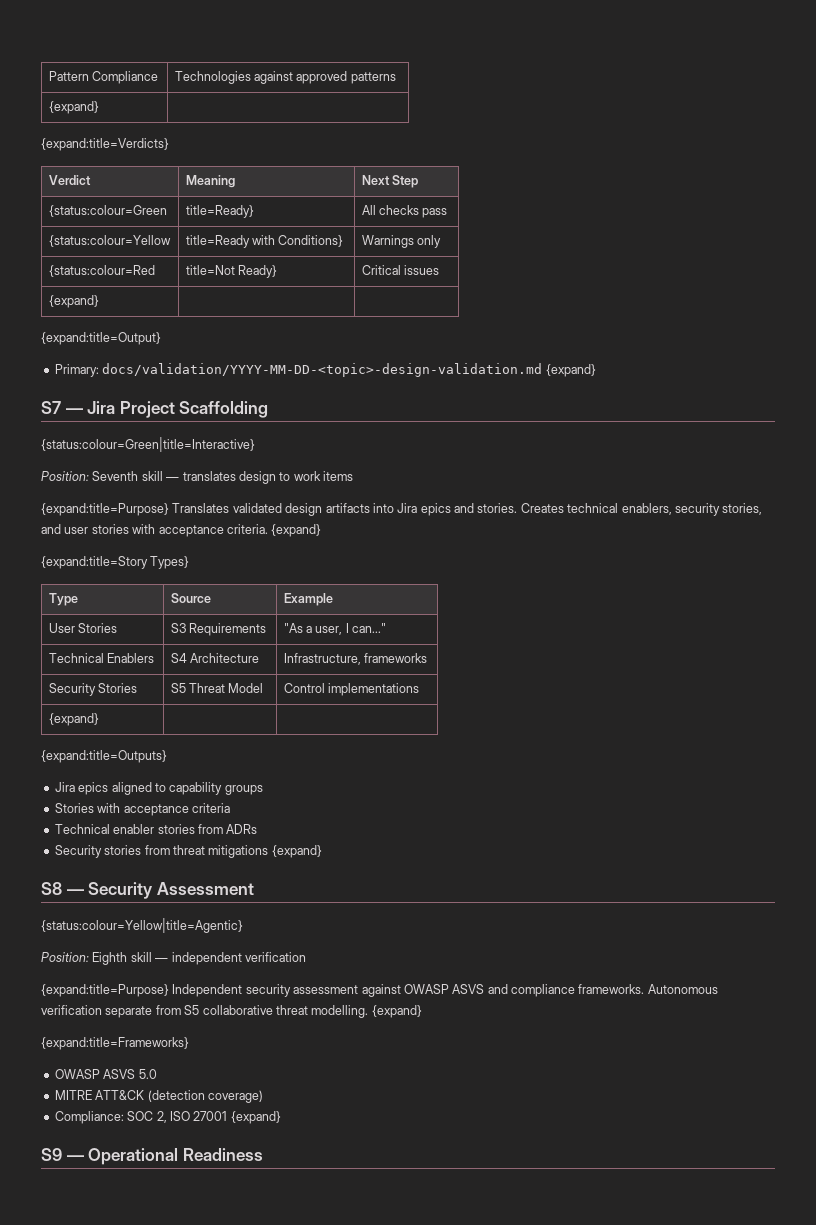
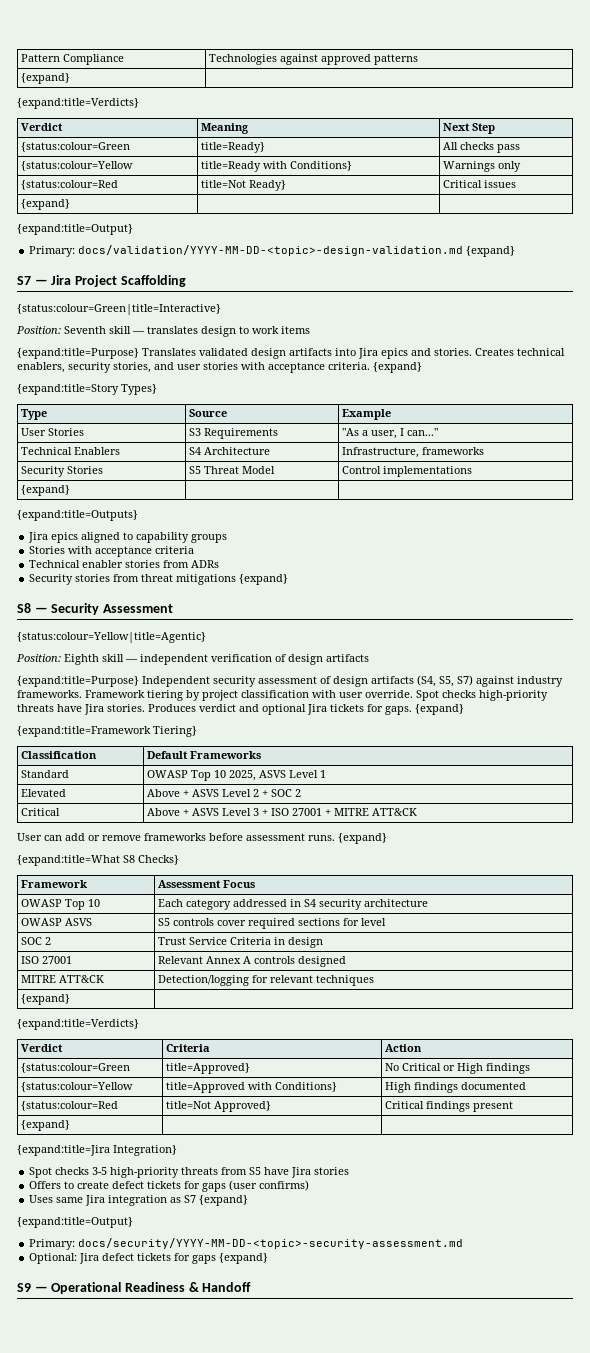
(306, 957) none -> [275,654,369,665] of design artifacts
[361,984,718,997] [41,1005,422,1018] [41,1037,189,1050] [54,1069,157,1079] [54,1090,263,1103] [54,1111,228,1124] against OWASP ASVS and compliance frameworks. Autonomous verification separate from S5 collaborative threat modelling. {expand} // {expand:title=Frameworks} // OWASP ASVS 5.0 // MITRE ATT&CK (detection coverage) // Compliance: SOC 2, ISO 27001 -> [320,675,563,687] [17,690,548,701] [17,704,464,715] [17,726,197,737] [21,751,98,759] [147,751,262,759] [21,770,70,778] [147,770,327,781] [21,789,67,797] [147,789,302,797] [21,808,61,816] [147,808,418,816] [17,833,387,844] [17,855,179,866] [21,880,88,888] [158,880,256,888] [21,899,101,910] [158,899,429,910] [21,918,93,926] [158,918,387,929] [21,937,52,945] [158,937,324,948] [21,956,73,964] [158,956,347,967] [21,975,105,983] [158,975,375,986] [21,994,71,1005] [17,1019,139,1030] [21,1044,64,1052] [166,1044,211,1052] [385,1044,423,1052] [21,1063,131,1073] [166,1063,251,1074] [385,1063,531,1074] [21,1082,134,1092] [166,1082,338,1093] [385,1082,527,1093] [21,1101,119,1111] [166,1101,272,1112] [385,1101,514,1112] [21,1120,71,1131] [17,1145,177,1156] [29,1167,350,1178] [29,1180,310,1192] [29,1195,249,1206] [17,1217,133,1228] [29,1238,464,1250] [29,1253,217,1264] of design artifacts (S4, S5, S7) against industry frameworks. Framework tiering by project classification with user override. Spot checks high-priority threats have Jira stories. Produces verdict and optional Jira tickets for gaps. {expand} // {expand:title=Framework Tiering} // Classification | Default Frameworks // Standard | OWASP Top 10 2025, ASVS Level 1 // Elevated | Above + ASVS Level 2 + SOC 2 // Critical | Above + ASVS Level 3 + ISO 27001 + MITRE ATT&CK // User can add or remove frameworks before assessment runs. {expand} // {expand:title=What S8 Checks} // Framework | Assessment Focus // OWASP Top 10 | Each category addressed in S4 security architecture // OWASP ASVS | S5 controls cover required sections for level // SOC 2 | Trust Service Criteria in design // ISO 27001 | Relevant Annex A controls designed // MITRE ATT&CK | Detection/logging for relevant techniques // {expand} | // {expand:title=Verdicts} // Verdict | Criteria | Action // {status:colour=Green | title=Approved} | No Critical or High findings // {status:colour=Yellow | title=Approved with Conditions} | High findings documented // {status:colour=Red | title=Not Approved} | Critical findings present // {expand} | | // {expand:title=Jira Integration} // Spot checks 3-5 high-priority threats from S5 have Jira stories // Offers to create defect tickets for gaps (user confirms) // Uses same Jira integration as S7 {expand} // {expand:title=Output} // Primary: docs/security/YYYY-MM-DD-<topic>-security-assessment.md // Optional: Jira defect tickets for gaps
(263, 1154) none -> [188,1282,252,1292] & Handoff

